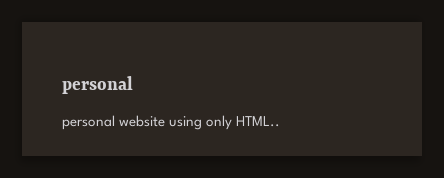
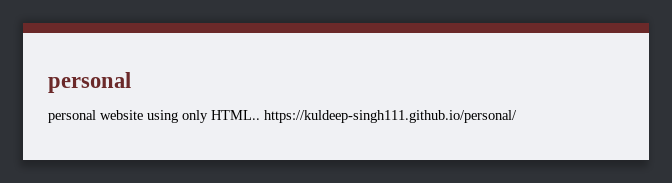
(281, 121) none -> [264,110,517,123] https://kuldeep-singh111.github.io/personal/

